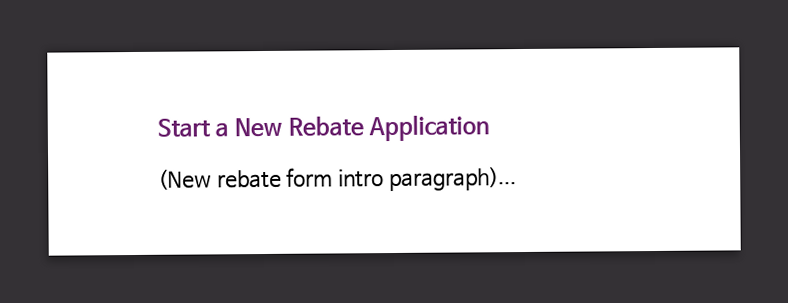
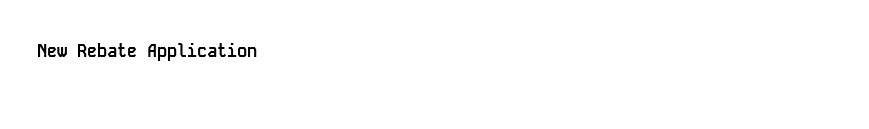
[157,118,230,137] Start a -> (37, 50) none
[158,167,517,192] // (New rebate form intro paragraph)... -> (257, 51) none

